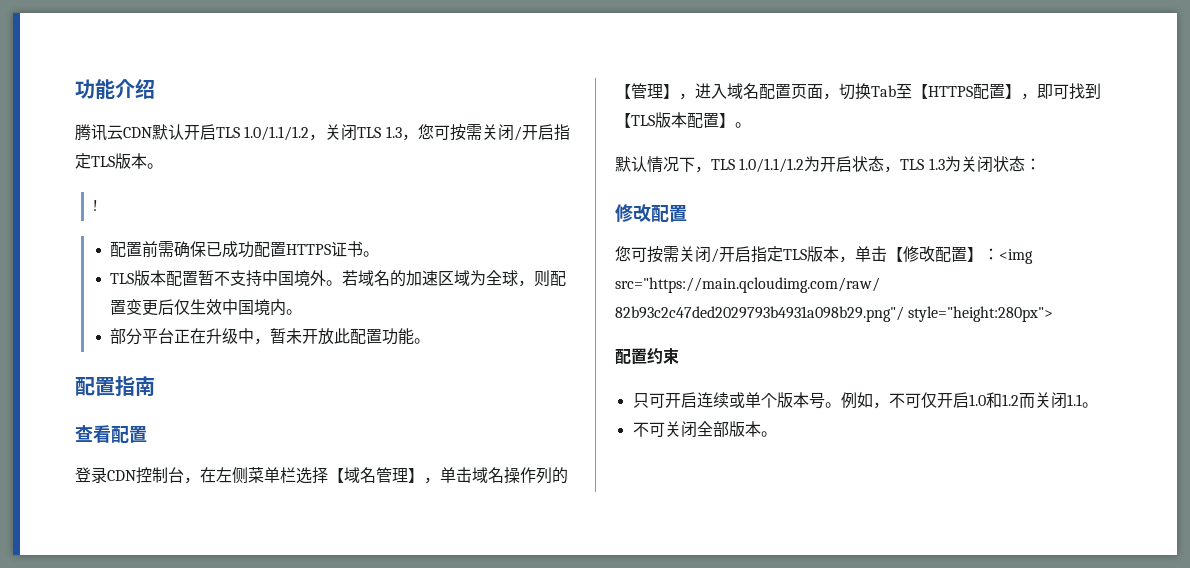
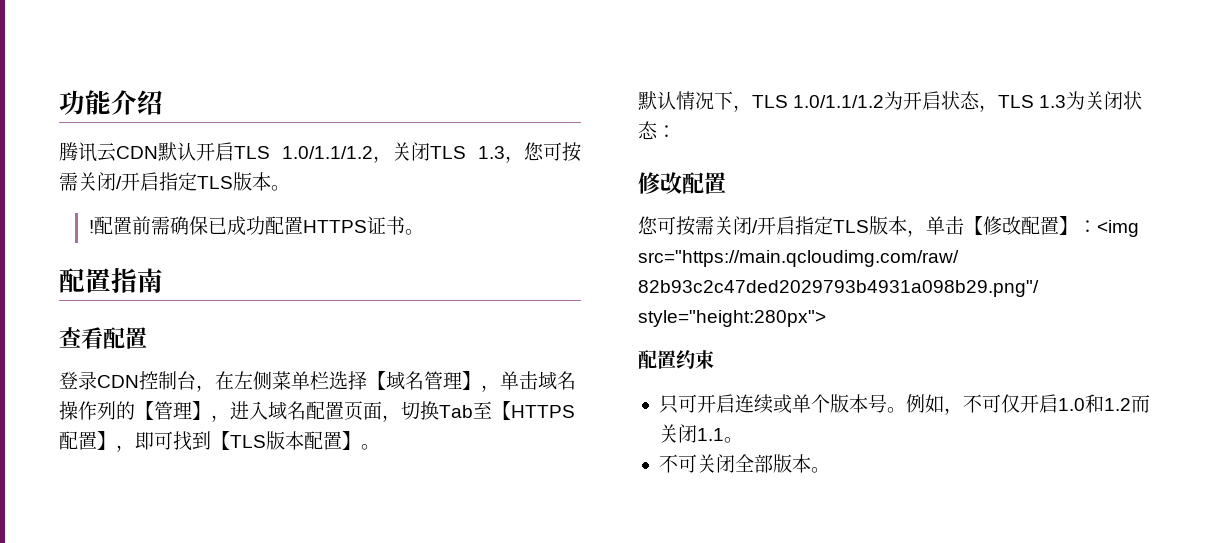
(98, 205) // -> (94, 226) none
[110,270,567,287] [110,299,303,316] [110,328,431,345] // TLS版本配置暂不支持中国境外。若域名的加速区域为全球，则配置变更后仅生效中国境内。 // 部分平台正在升级中，暂未开放此配置功能。 -> (424, 232) none

